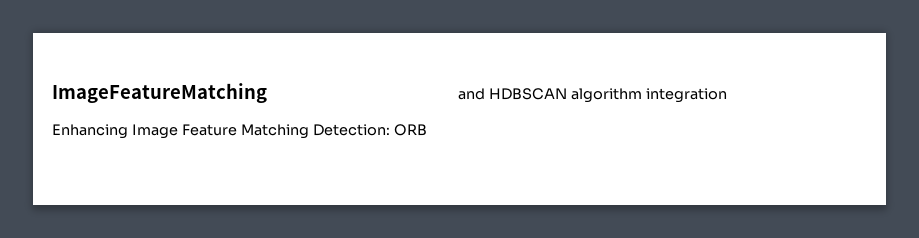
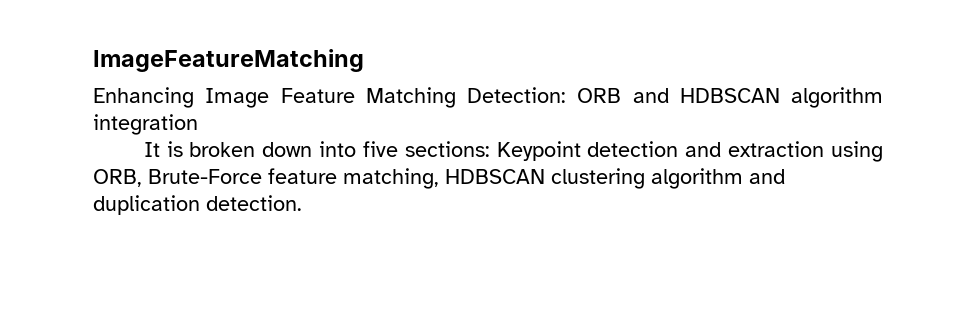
(727, 95) none -> [143,141,883,162] [93,168,785,189] [93,195,302,215] // It is broken down into five sections: Keypoint detection and extraction using ORB, Brute-Force feature matching, HDBSCAN clustering algorithm and duplication detection.

